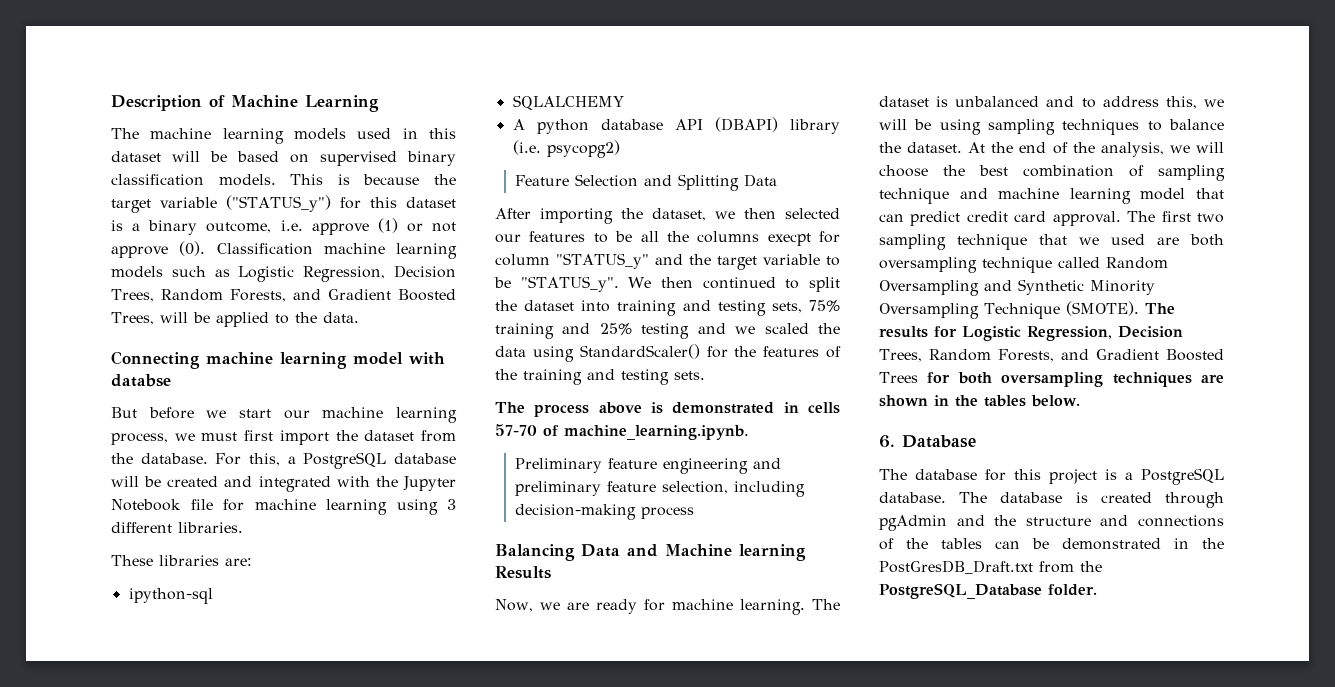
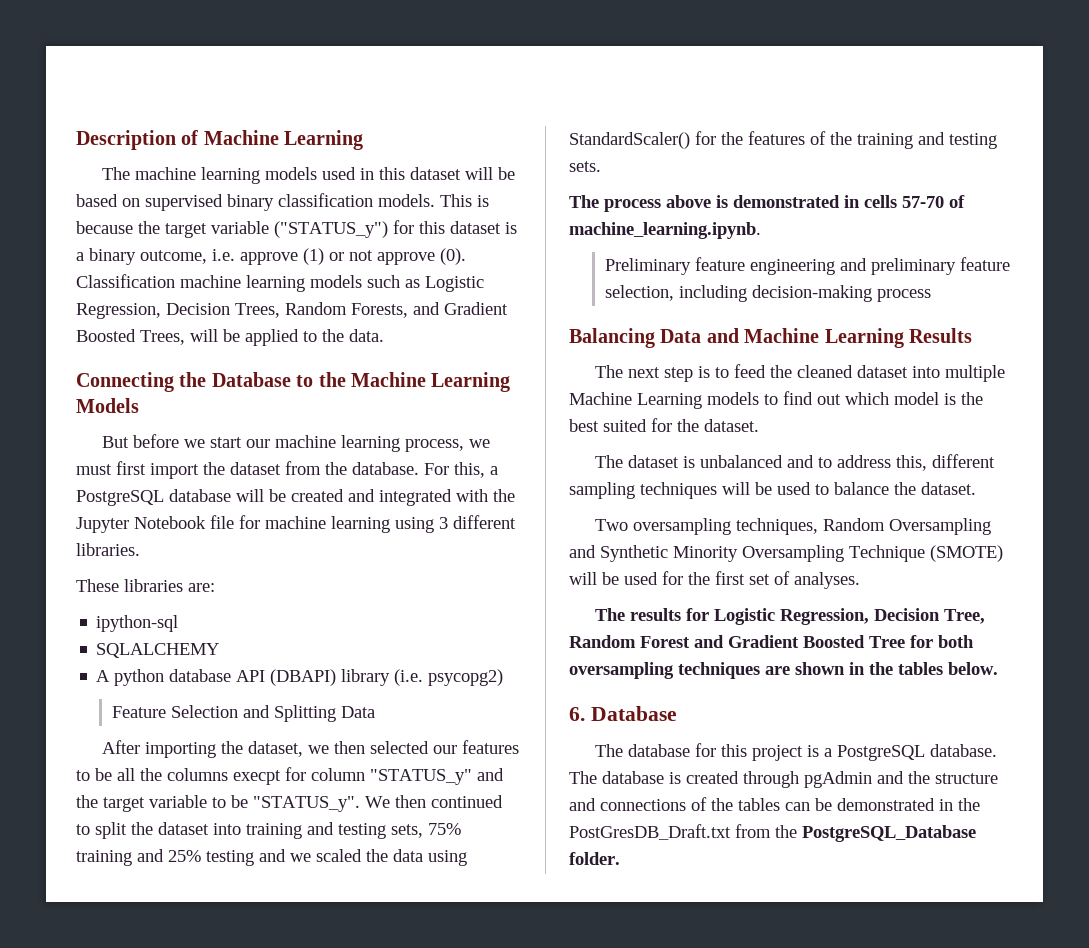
[206,352,445,369] [111,374,171,387] machine learning model with databse -> [179,372,511,392] [76,398,139,413] the Database to the Machine Learning Models
[739,544,806,561] learning -> [824,328,904,348] Learning
[495,599,805,615] Now, we are ready for machine learning. -> [594,364,1005,382] [569,391,983,409] [569,418,759,432] The next step is to feed the cleaned dataset into multiple Machine Learning models to find out which model is the best suited for the dataset. //
[1204,99,1224,107] [879,119,1224,135] [879,142,1224,157] [879,165,1225,181] [879,188,1224,204] [879,211,1224,226] [879,234,1224,250] [879,257,1100,273] we will be using sampling techniques to balance the dataset. At the end of the analysis, we will choose the best combination of sampling technique and machine learning model that can predict credit card approval. The first two sampling technique that we used are both oversampling technique called -> [931,454,995,468] [569,482,976,499] [594,518,818,535] different sampling techniques will be used to balance the dataset. // Two oversampling techniques,
[1065,301,1139,316] (SMOTE). -> [930,545,1003,562] [569,571,860,589] (SMOTE) will be used for the first set of analyses. //
[879,349,1224,362] [879,372,918,383] Trees, Random Forests, and Gradient Boosted Trees -> [943,609,985,624] [569,635,905,648] Tree, Random Forest and Gradient Boosted Tree

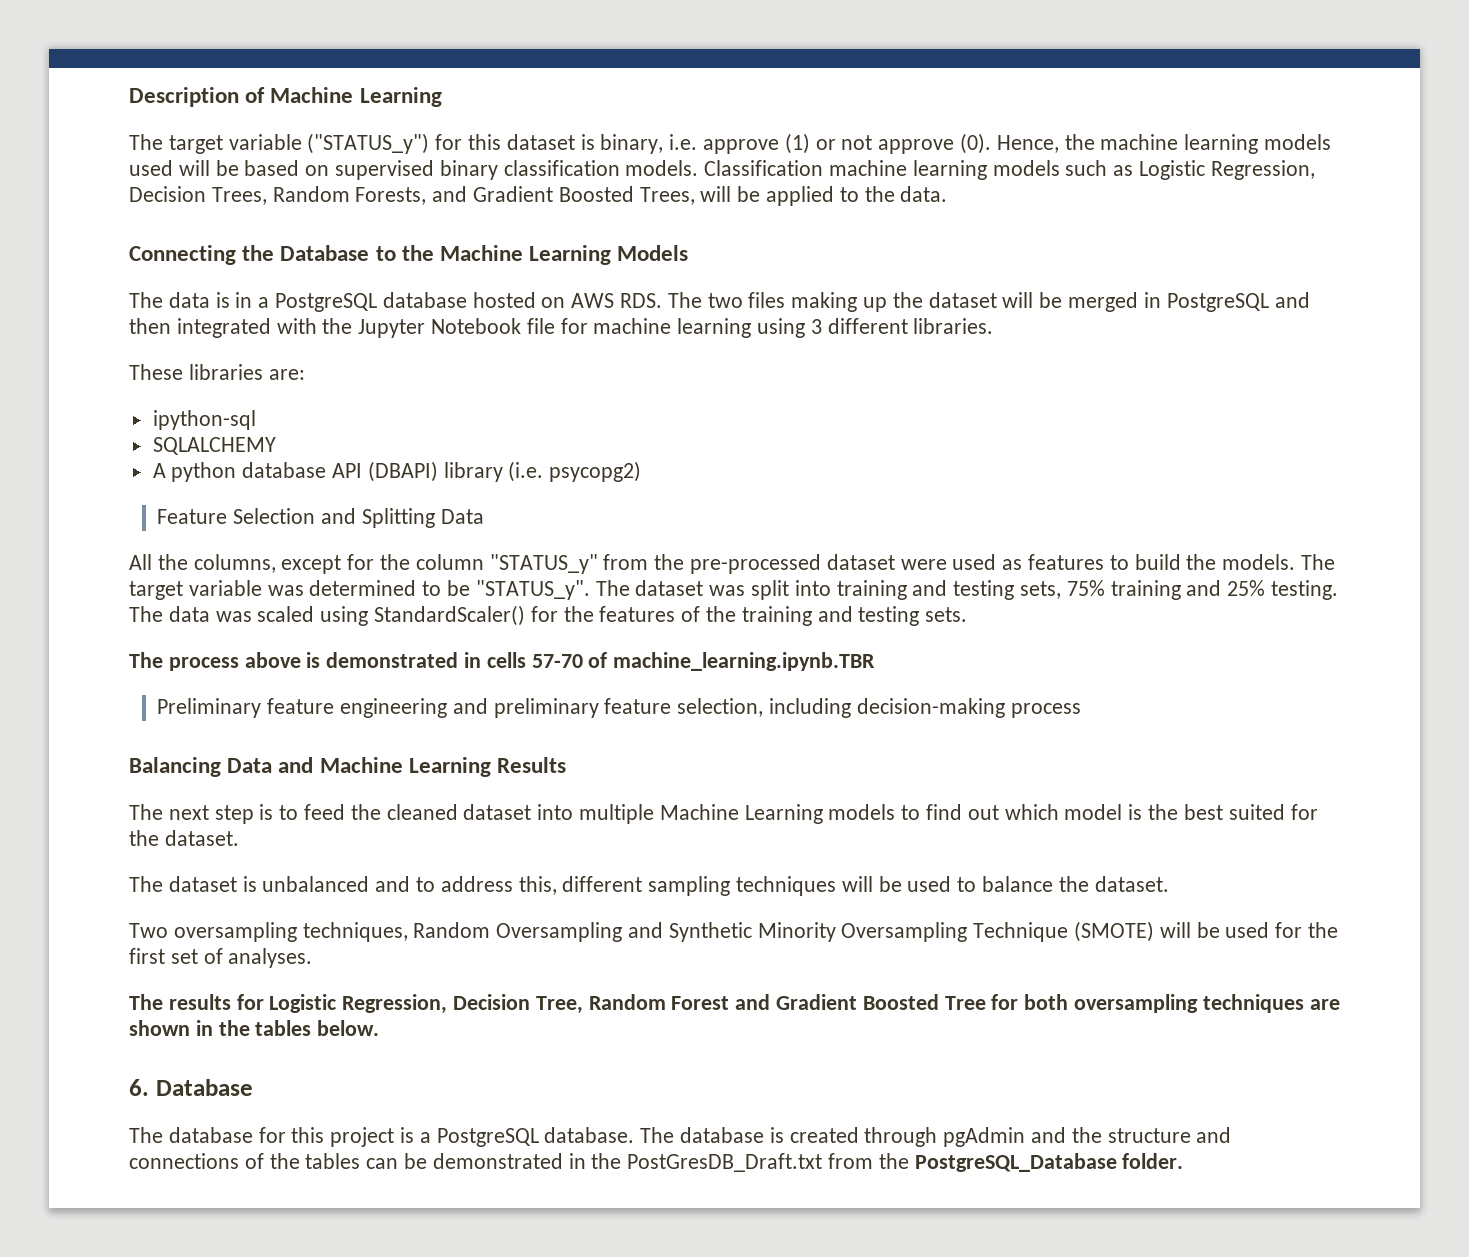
(130, 173) none -> [168,133,1095,154] target variable ("STATUS_y") for this dataset is binary, i.e. approve (1) or not approve (0). Hence, the
[359,167,461,180] in this dataset -> (173, 168) none
[440,194,489,207] [76,220,517,238] [76,248,466,265] This is because the target variable ("STATUS_y") for this dataset is a binary outcome, i.e. approve (1) or not approve (0). -> (699, 168) none
[101,434,490,452] [76,461,498,479] [76,489,375,506] But before we start our machine learning process, we must first import the dataset from the database. For this, a PostgreSQL database will be created and -> [129,292,1310,312] [129,318,171,334] The data is in a PostgreSQL database hosted on AWS RDS. The two files making up the dataset will be merged in PostgreSQL and then
[101,740,519,758] [76,767,504,785] [76,795,503,812] [76,822,209,839] After importing the dataset, we then selected our features to be all the columns execpt for column "STATUS_y" and the target variable to be "STATUS_y". We then continued to split the dataset -> [129,554,1336,574] [129,580,790,600] All the columns, except for the column "STATUS_y" from the pre-processed dataset were used as features to build the models. The target variable was determined to be "STATUS_y". The dataset was split
[206,849,423,866] testing and we scaled the data -> [1271,580,1339,600] [129,606,315,622] testing. The data was scaled
[569,222,761,239] machine_learning.ipynb. -> [613,652,876,671] machine_learning.ipynb.TBR

